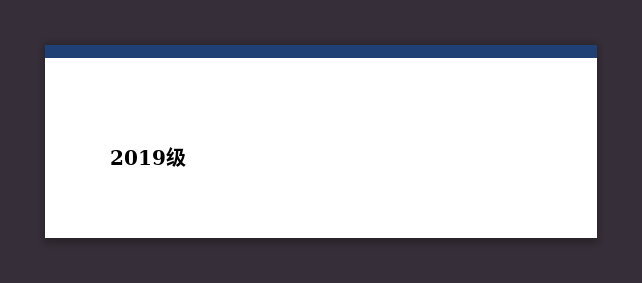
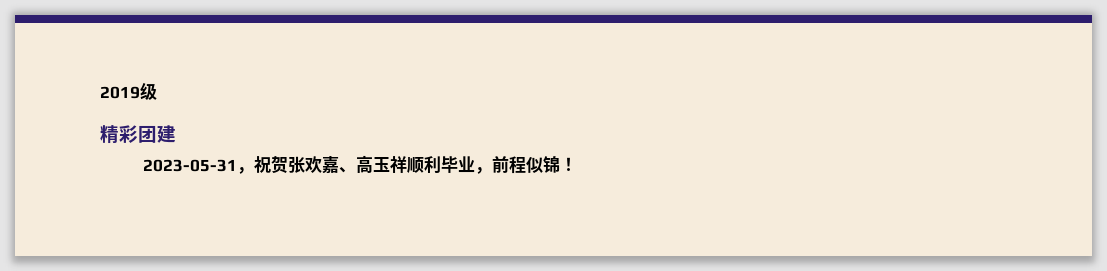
(186, 157) none -> [100,125,176,144] [143,155,578,174] // 精彩团建 // 2023-05-31，祝贺张欢嘉、高玉祥顺利毕业，前程似锦！

